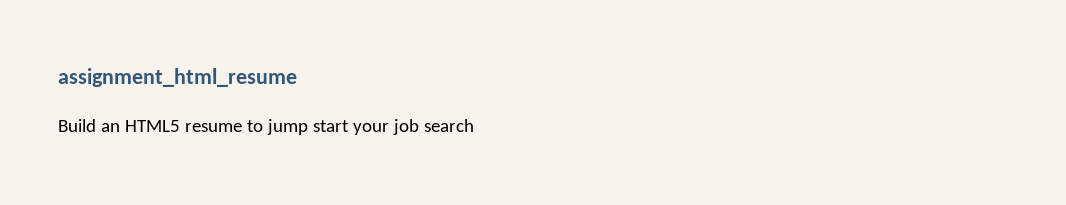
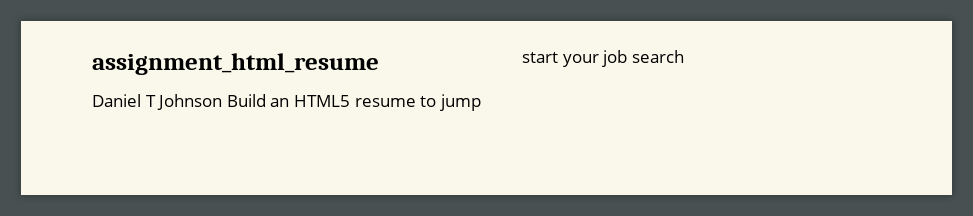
(297, 77) none -> [92,94,223,110] Daniel T Johnson

